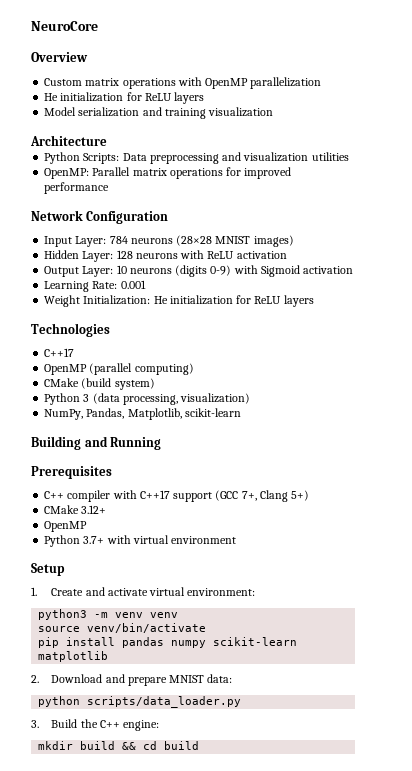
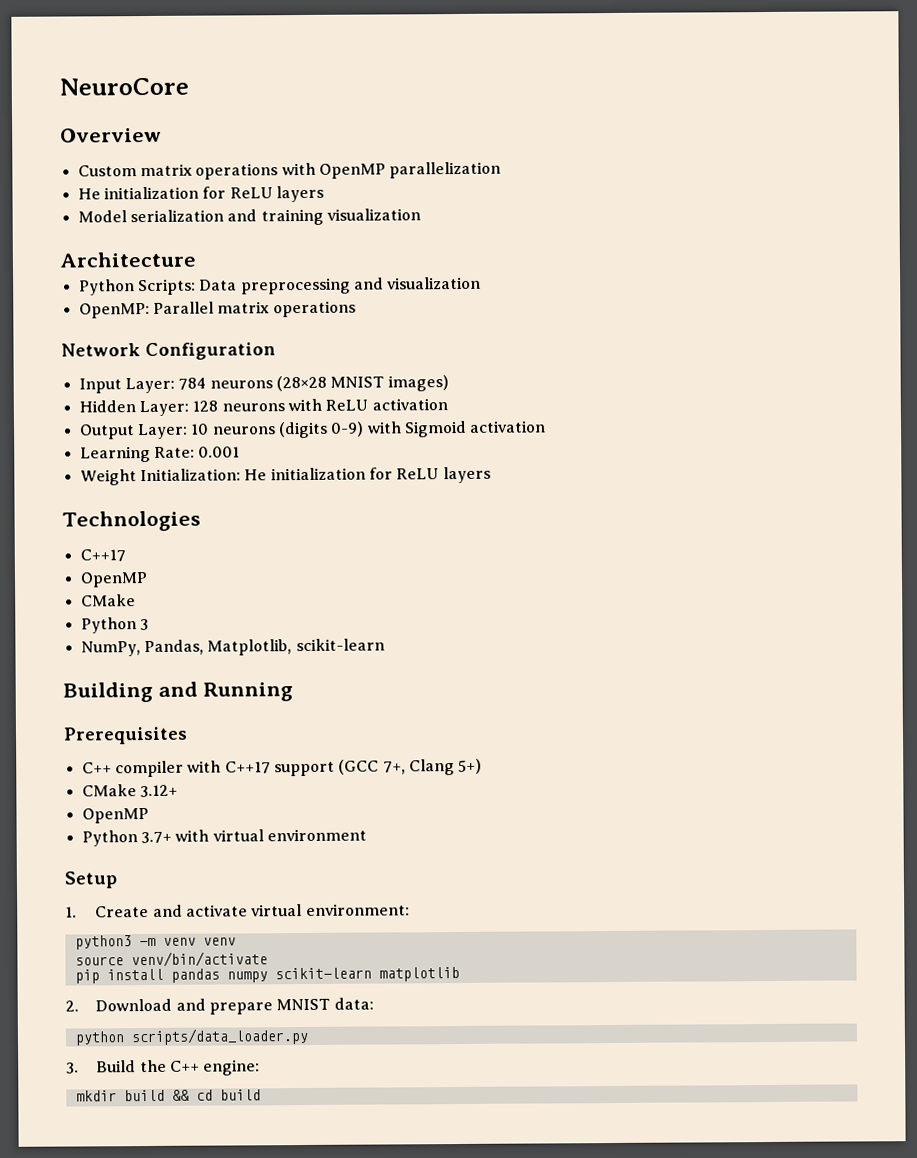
[311,152,349,161] utilities -> (482, 283) none
[226,167,292,179] [44,182,110,194] for improved performance -> (356, 309) none
[89,363,194,375] [44,378,155,390] (parallel computing) // CMake (build system) -> [80,594,136,607] // CMake
[92,393,251,405] (data processing, visualization) -> (149, 625) none

